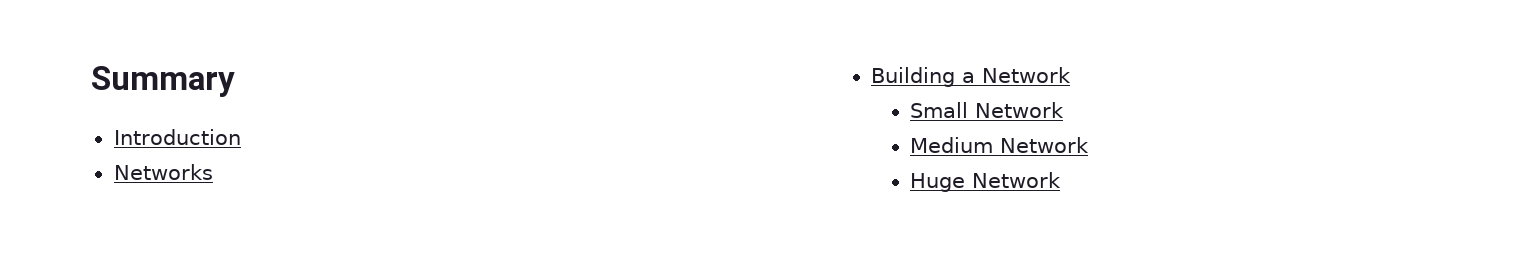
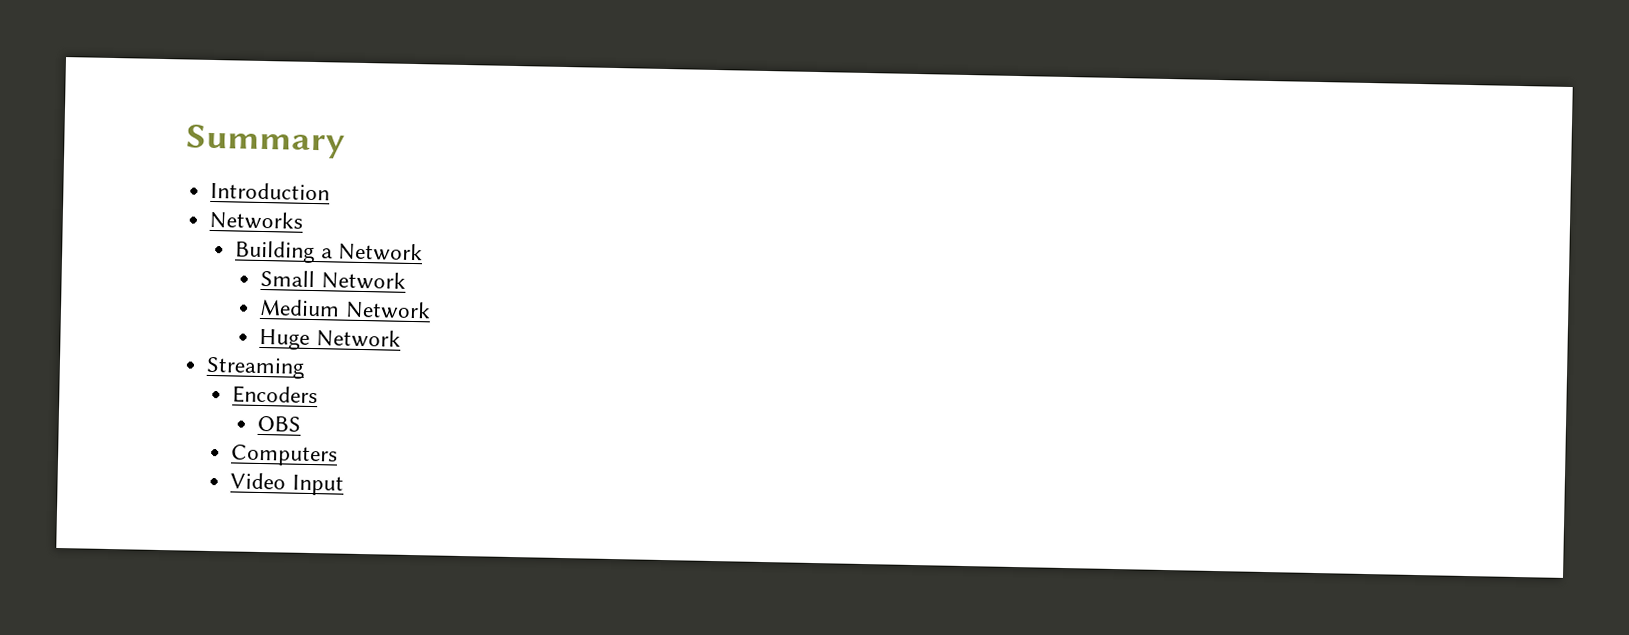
(1062, 180) none -> [206,356,306,379] [232,385,319,405] [257,415,302,432] [230,444,339,467] [230,472,344,496] // Streaming // Encoders // OBS // Computers // Video Input

